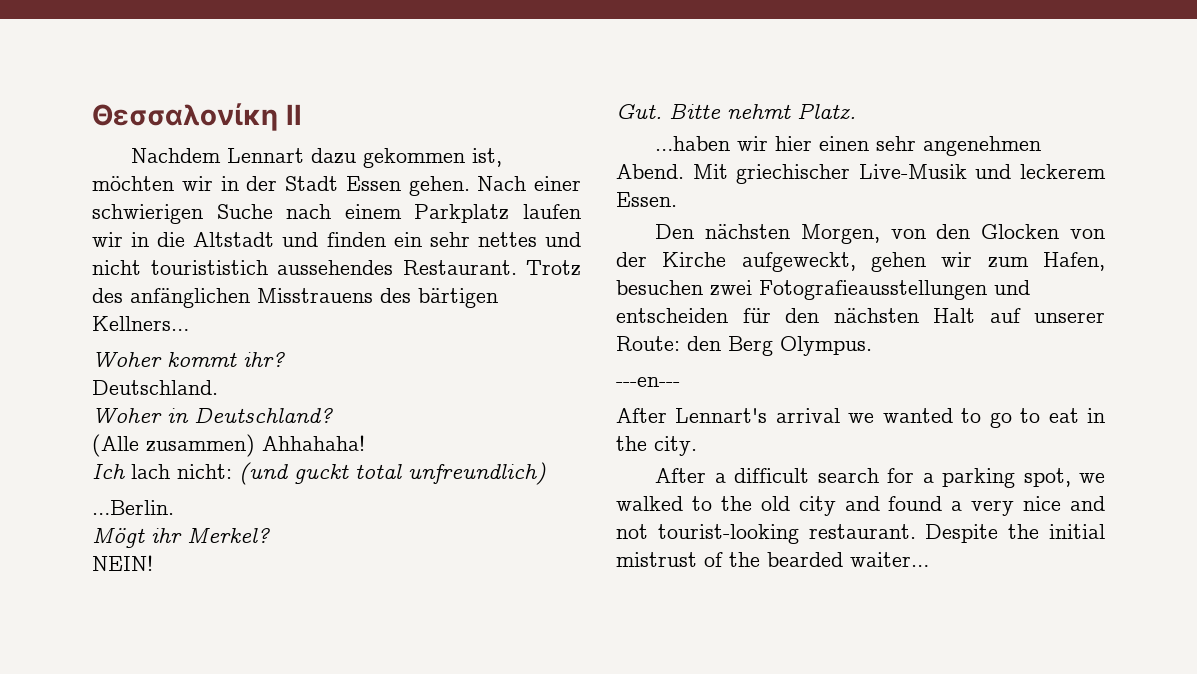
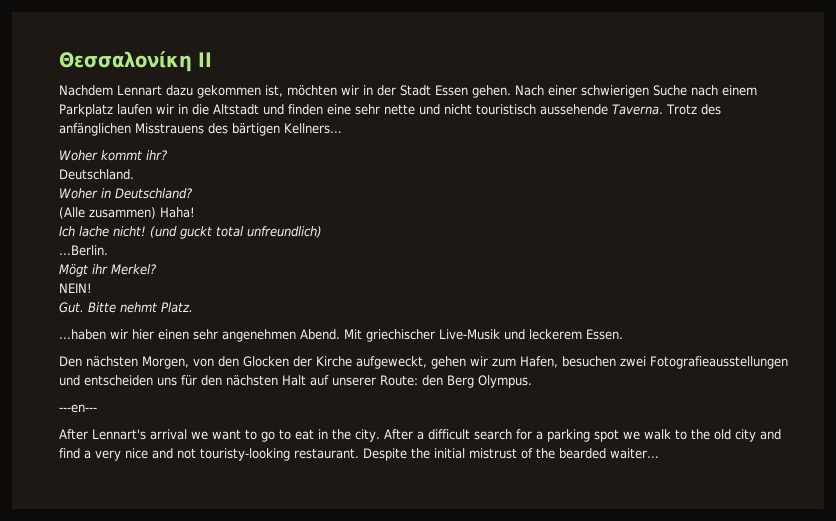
[393,232,581,247] [92,260,517,275] ein sehr nettes und nicht tourististich aussehendes Restaurant. -> [327,104,663,115] eine sehr nette und nicht touristisch aussehende Taverna.
[262,435,365,451] Ahhahaha! -> [160,207,195,218] Haha!
[131,464,232,479] lach nicht: -> [79,226,146,237] lache nicht!
[1070,229,1105,239] von -> (289, 361) none
(728, 315) none -> [157,377,177,386] uns
[882,408,953,423] wanted -> [212,429,241,440] want
(697, 446) // -> (380, 435) none
[1023,468,1105,487] [616,496,683,511] spot, we walked -> [593,429,671,442] spot we walk
[888,496,943,511] found -> [59,448,80,459] find
[657,524,799,544] tourist-looking -> [200,448,290,461] touristy-looking

